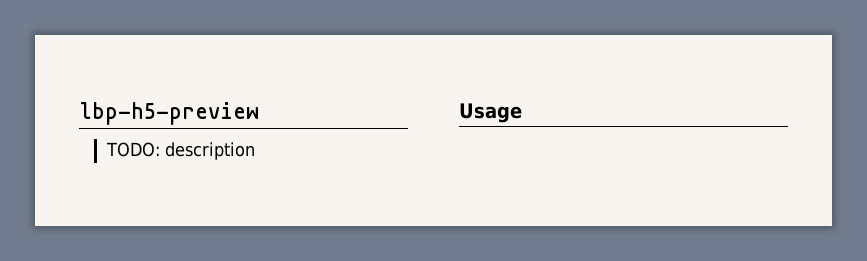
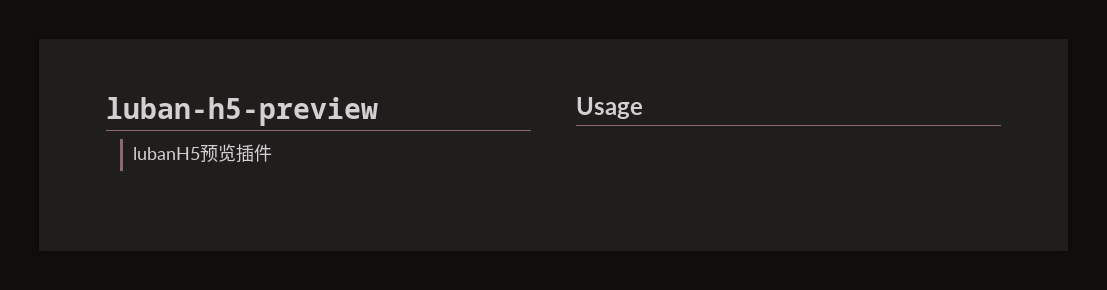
[79,102,259,125] [105,142,255,160] lbp-h5-preview // TODO: description -> [106,97,378,126] [132,144,272,163] luban-h5-preview // lubanH5预览插件

